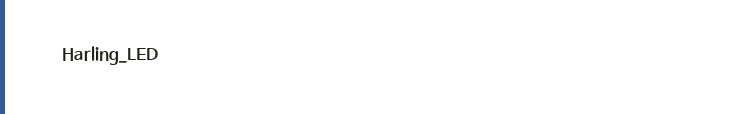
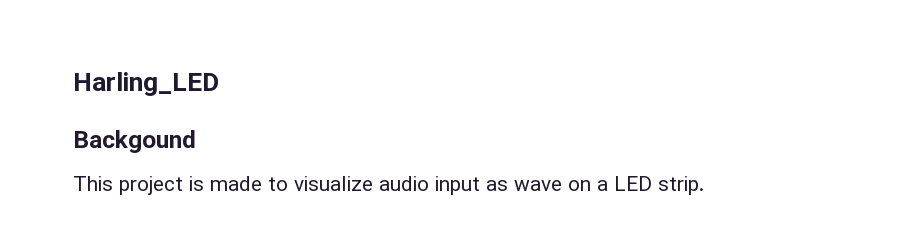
(158, 55) none -> [73,130,196,153] [73,176,704,195] // Backgound // This project is made to visualize audio input as wave on a LED strip.

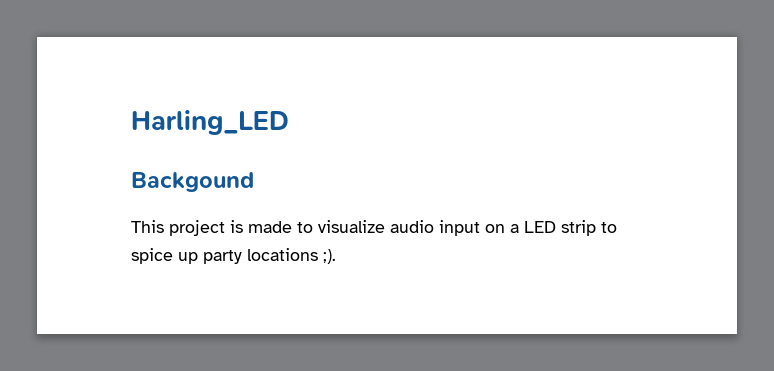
[486,180,562,191] as wave -> (480, 228) none
[658,176,704,195] strip. -> [561,220,617,236] [131,248,336,264] strip to spice up party locations ;).

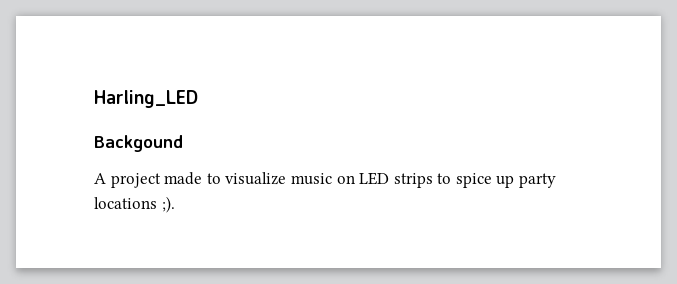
[131,220,596,236] This project is made to visualize audio input on a LED strip -> [94,172,433,188] A project made to visualize music on LED strips

